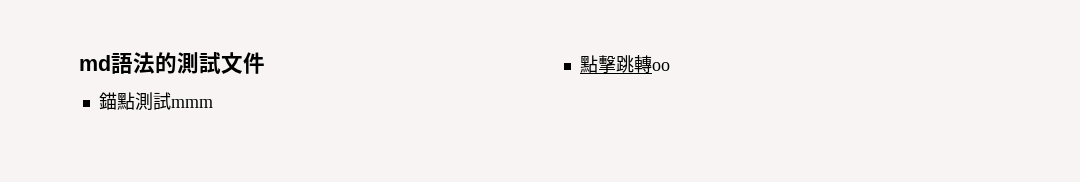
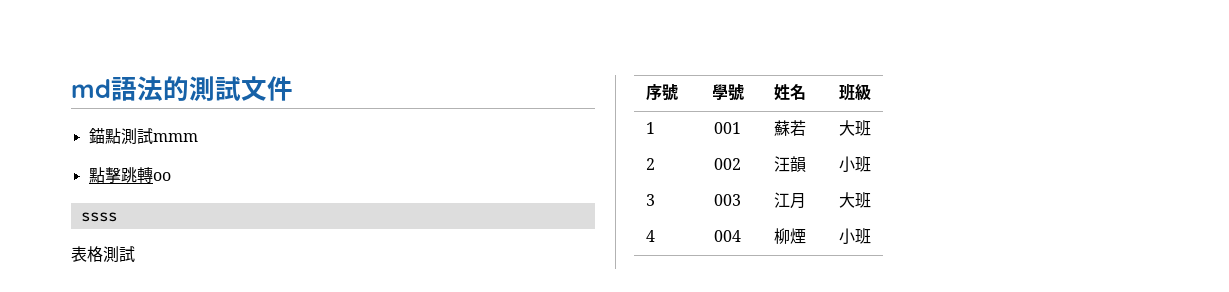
(670, 66) none -> [80,212,117,222] [71,246,135,263] [645,84,678,101] [711,84,744,101] [773,83,806,101] [839,84,872,101] [645,122,655,134] [714,122,741,134] [773,120,806,136] [839,120,872,136] [645,158,655,170] [714,158,741,170] [773,156,806,172] [839,156,872,173] [645,194,655,206] [714,194,741,206] [773,192,806,209] [839,192,872,208] [645,230,655,242] [714,230,741,242] [773,228,806,244] [839,228,872,245] // ssss // 表格測試 // 序號 | 學號 | 姓名 | 班級 // 1 | 001 | 蘇若 | 大班 // 2 | 002 | 汪韻 | 小班 // 3 | 003 | 江月 | 大班 // 4 | 004 | 柳煙 | 小班

